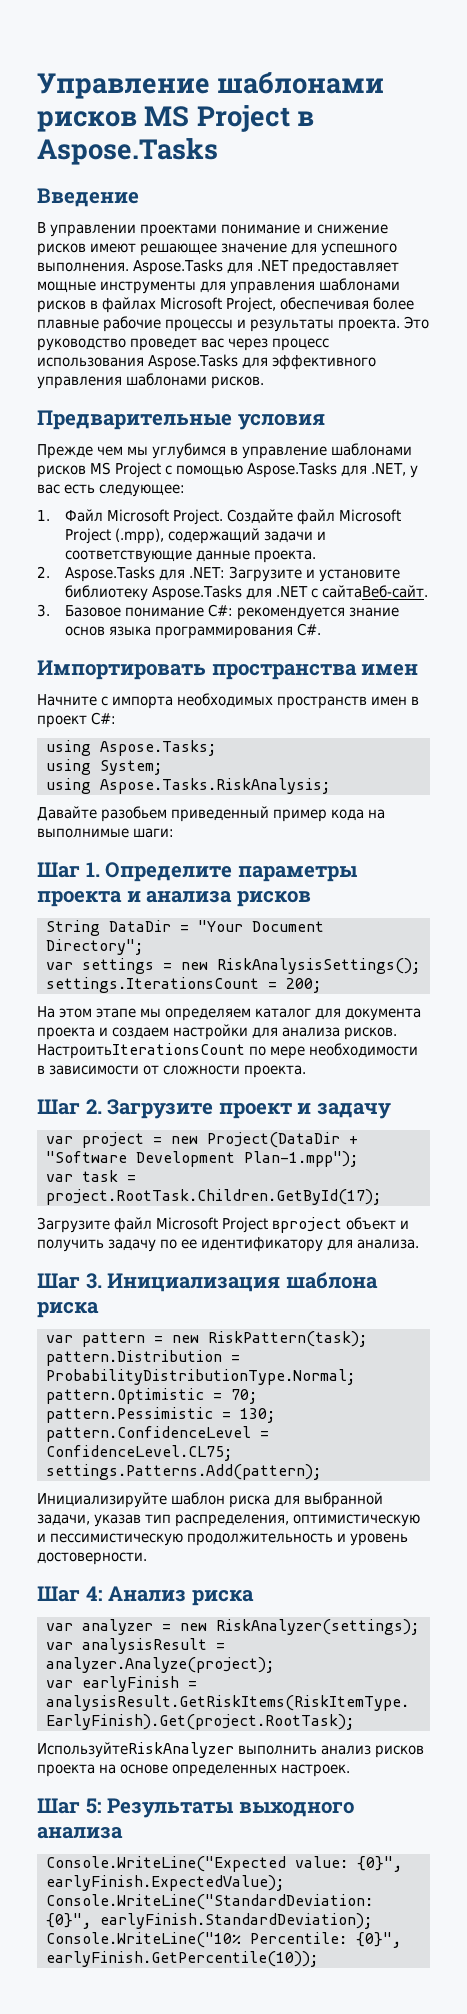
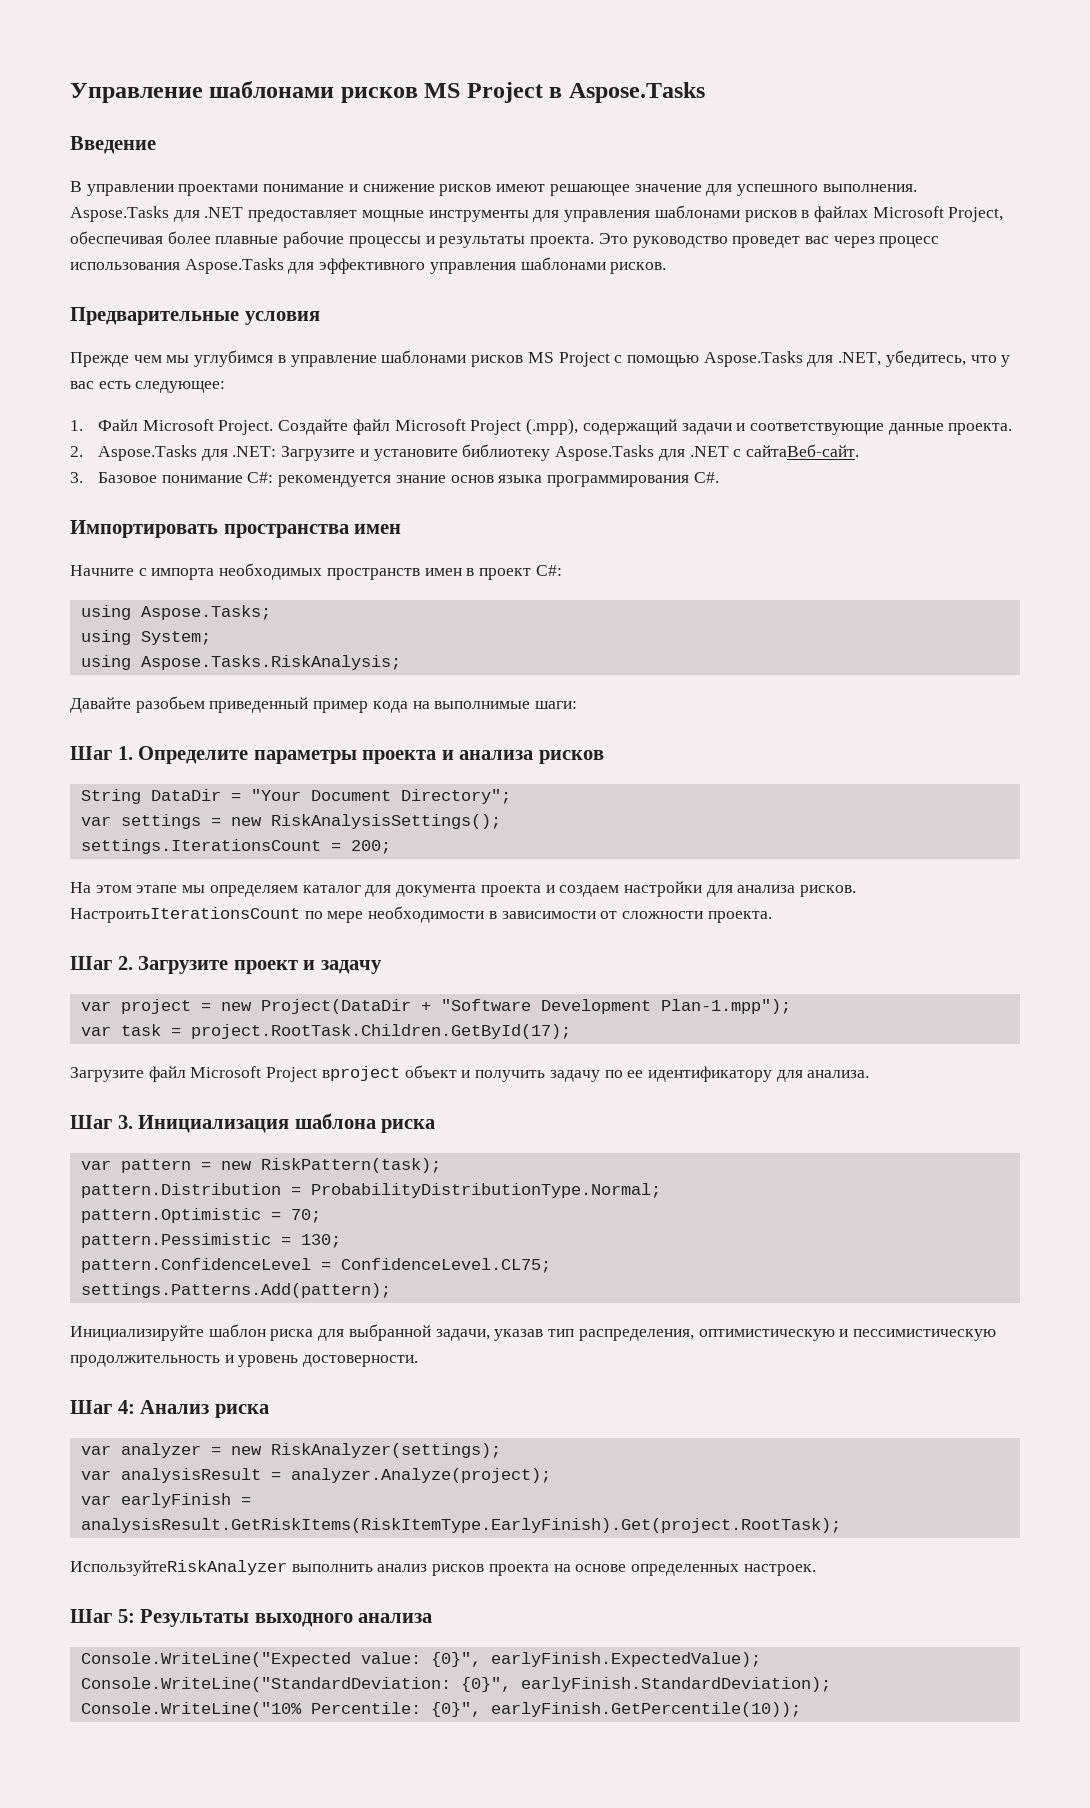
(407, 469) none -> [885,350,997,367] убедитесь, что

